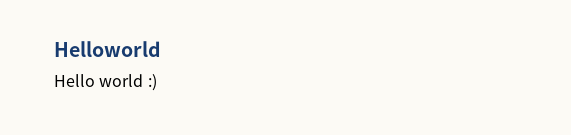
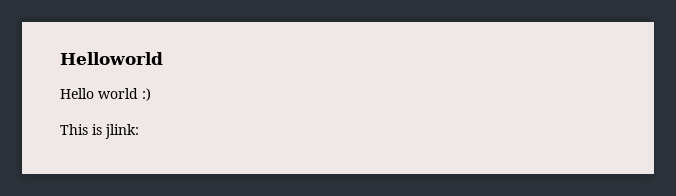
(157, 82) none -> [60,124,139,139] // This is jlink:

